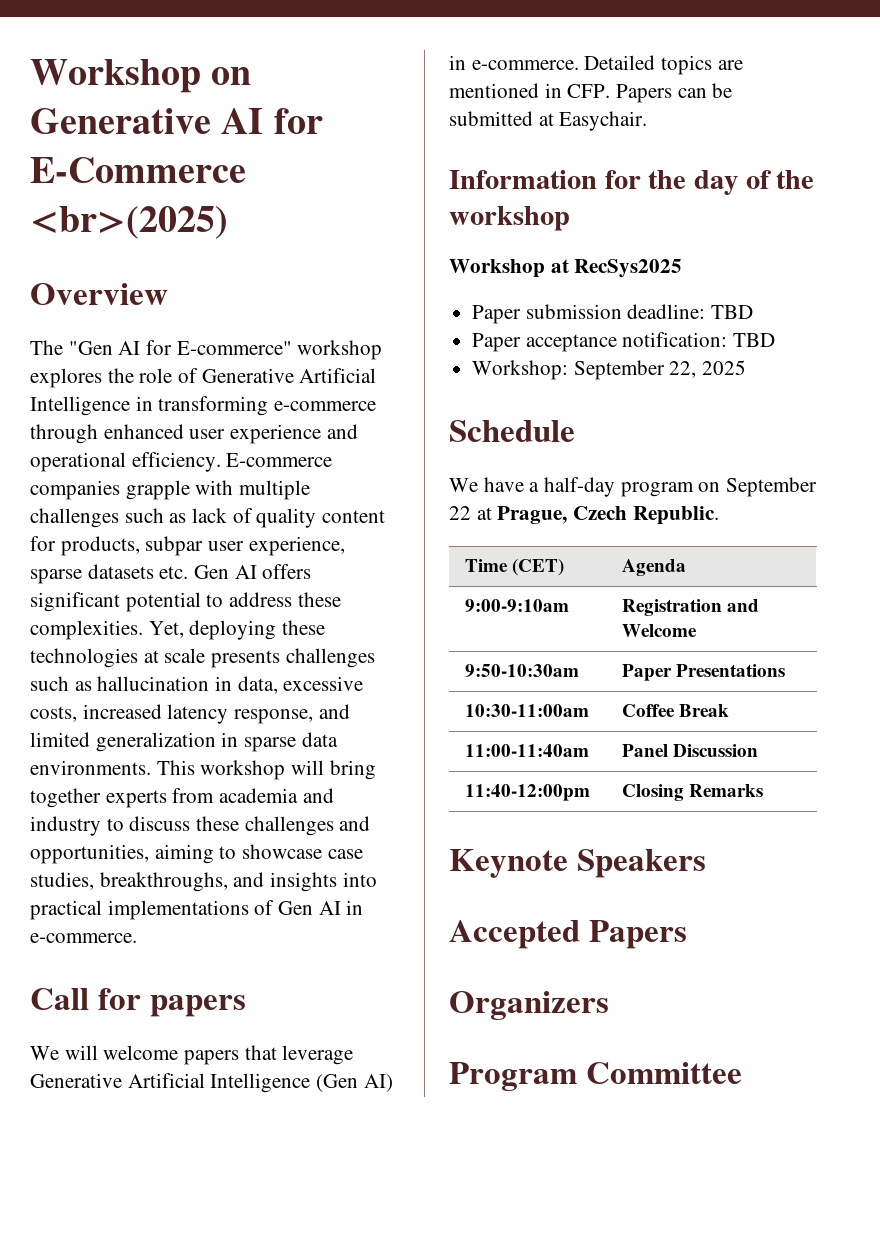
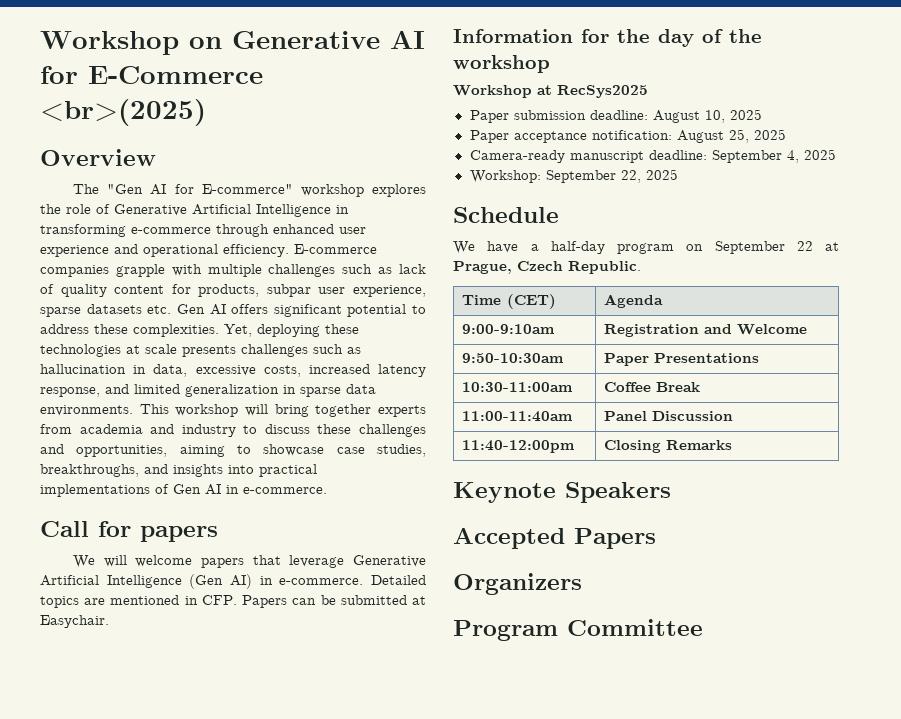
[711,305,754,319] TBD -> [652,109,762,123] August 10, 2025
[733,333,776,347] TBD -> [676,129,786,143] [469,149,836,163] August 25, 2025 // Camera-ready manuscript deadline: September 4, 2025

